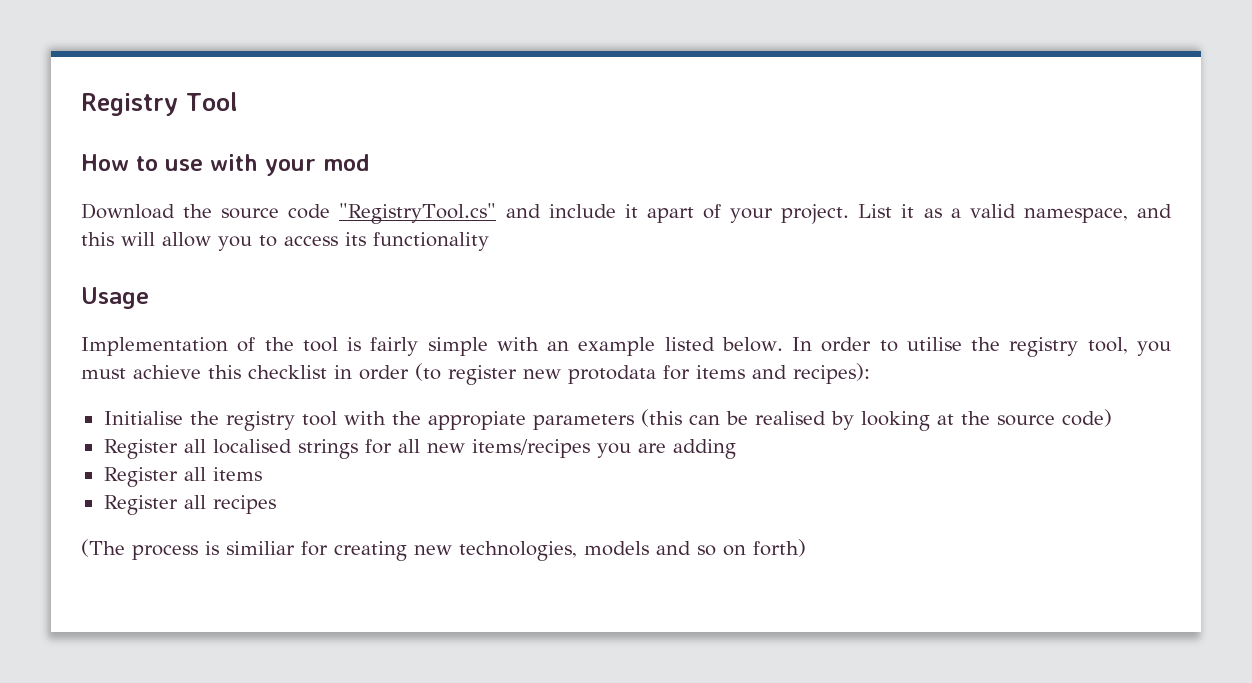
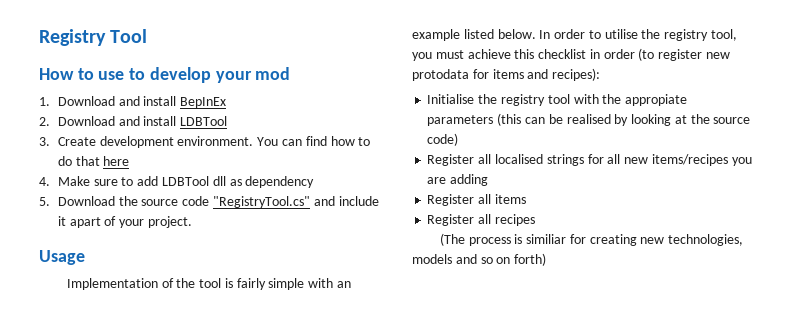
[210,154,258,171] with -> [129,67,211,83] to develop
(370, 162) none -> [39,96,227,108] [39,116,228,126] [39,136,371,148] [57,156,130,166] [39,176,315,188] [39,197,50,206] 1. Download and install BepInEx // 2. Download and install LDBTool // 3. Create development environment. You can find how to do that here // 4. Make sure to add LDBTool dll as dependency // 5.
[858,204,1172,223] [81,232,489,251] List it as a valid namespace, and this will allow you to access its functionality -> (193, 222) none

